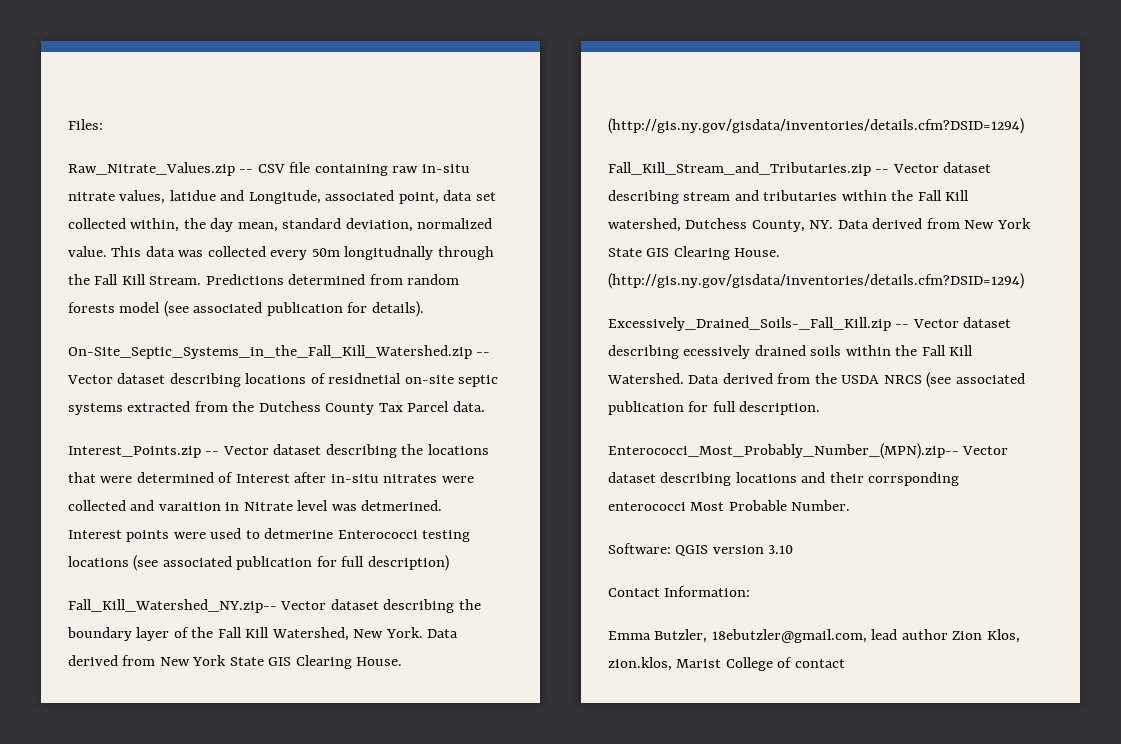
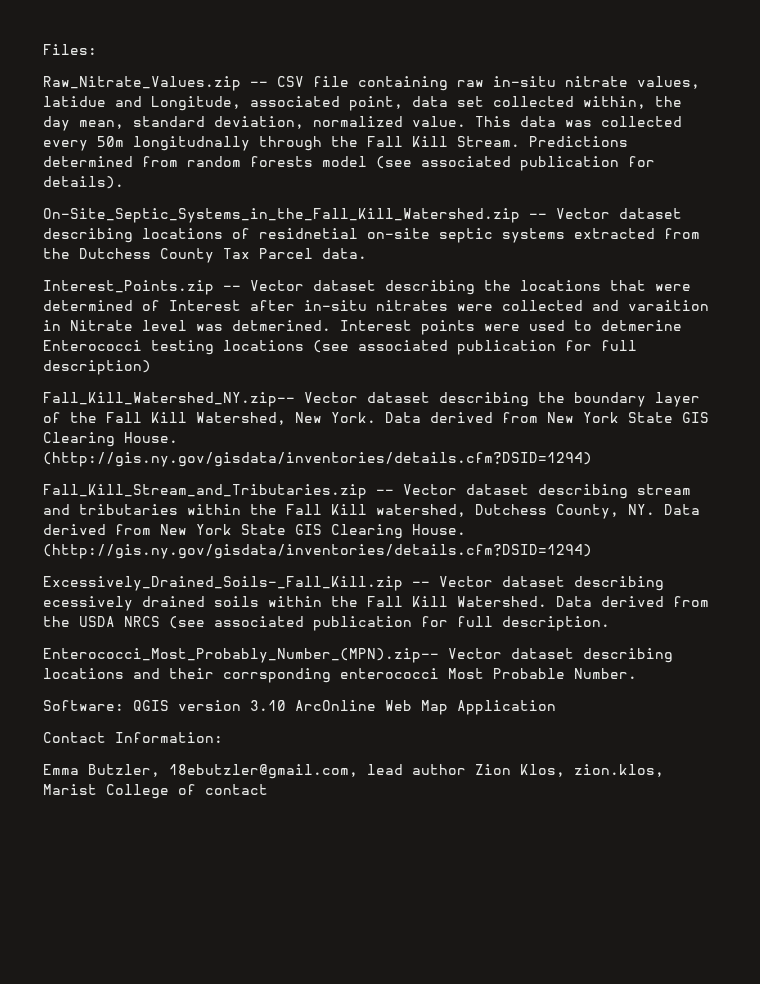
(794, 549) none -> [295,700,556,715] ArcOnline Web Map Application

